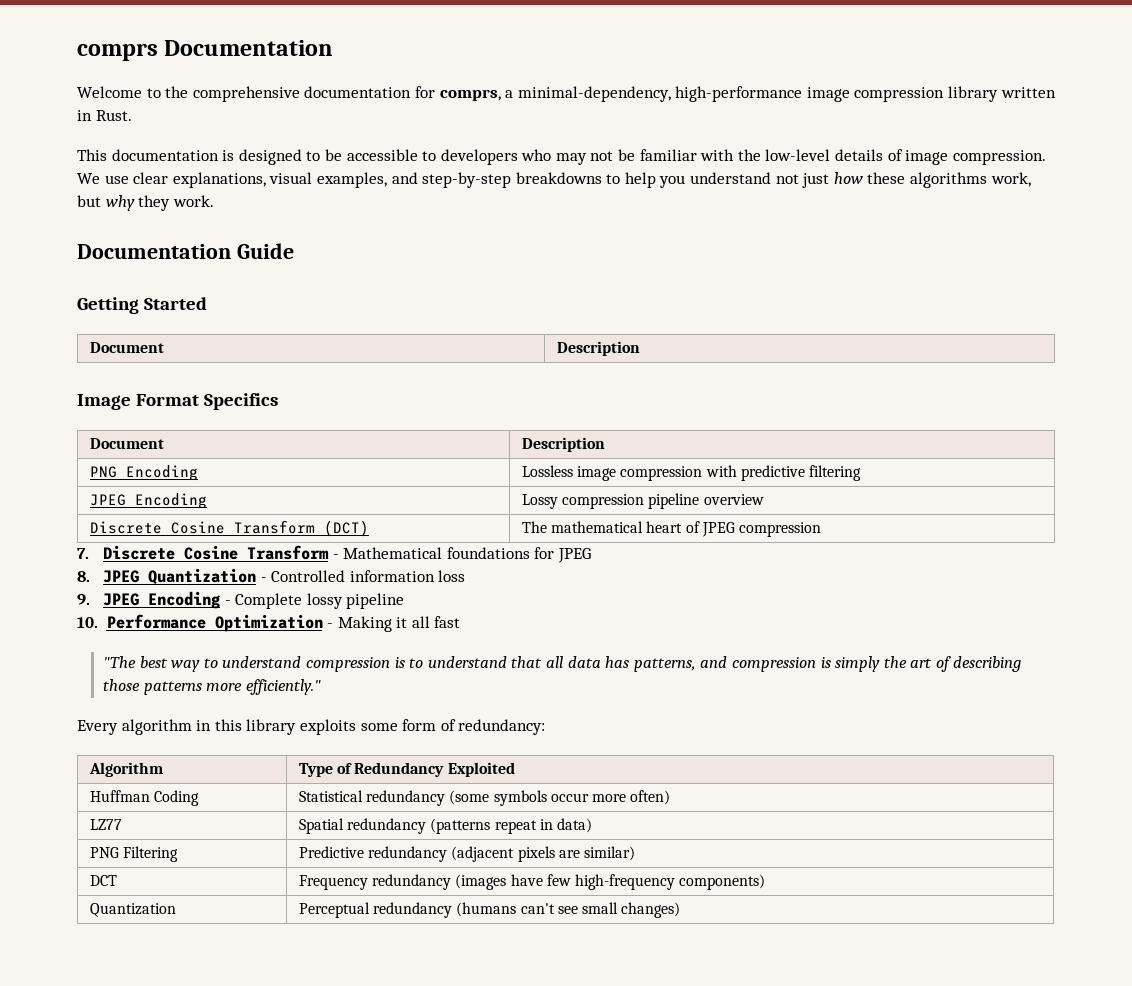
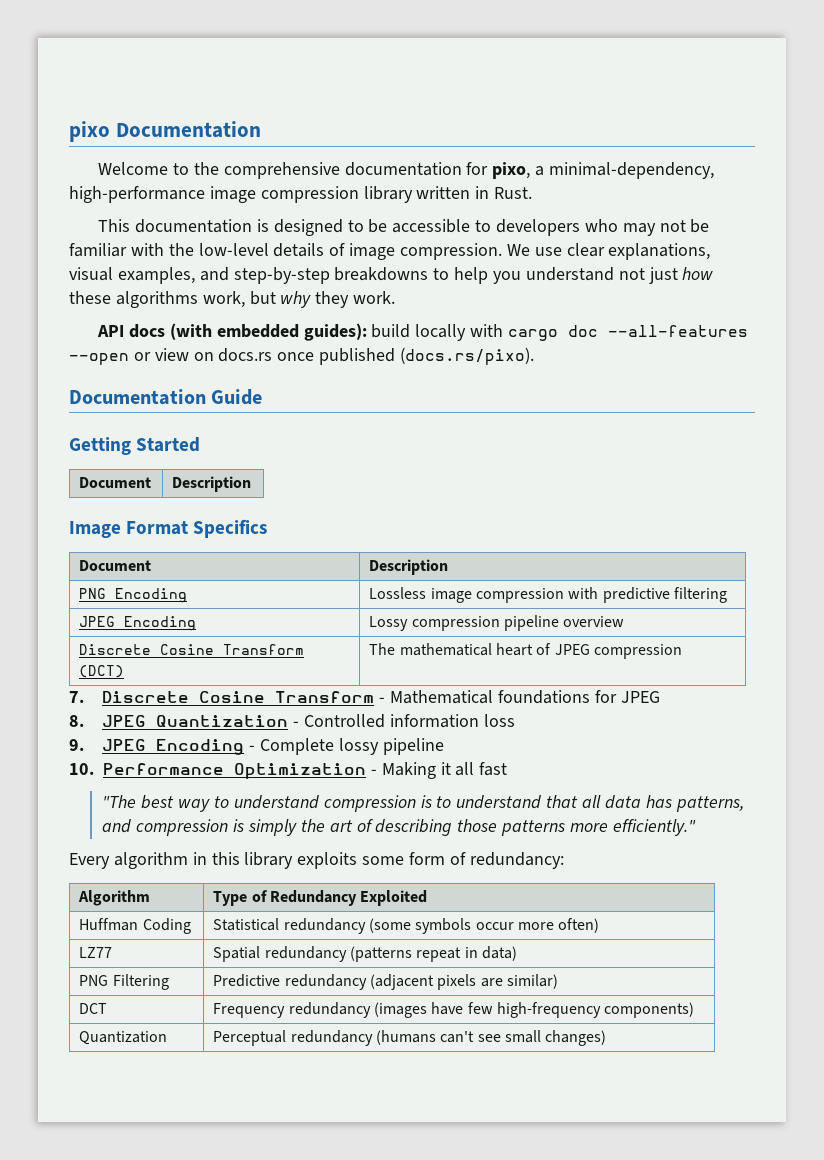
[77,43,158,61] comprs -> [69,121,110,142] pixo
[439,89,501,101] comprs, -> [492,162,531,179] pixo,
(214, 201) none -> [97,323,749,341] [69,347,535,365] // API docs (with embedded guides): build locally with cargo doc --all-features --open or view on docs.rs once published (docs.rs/pixo).

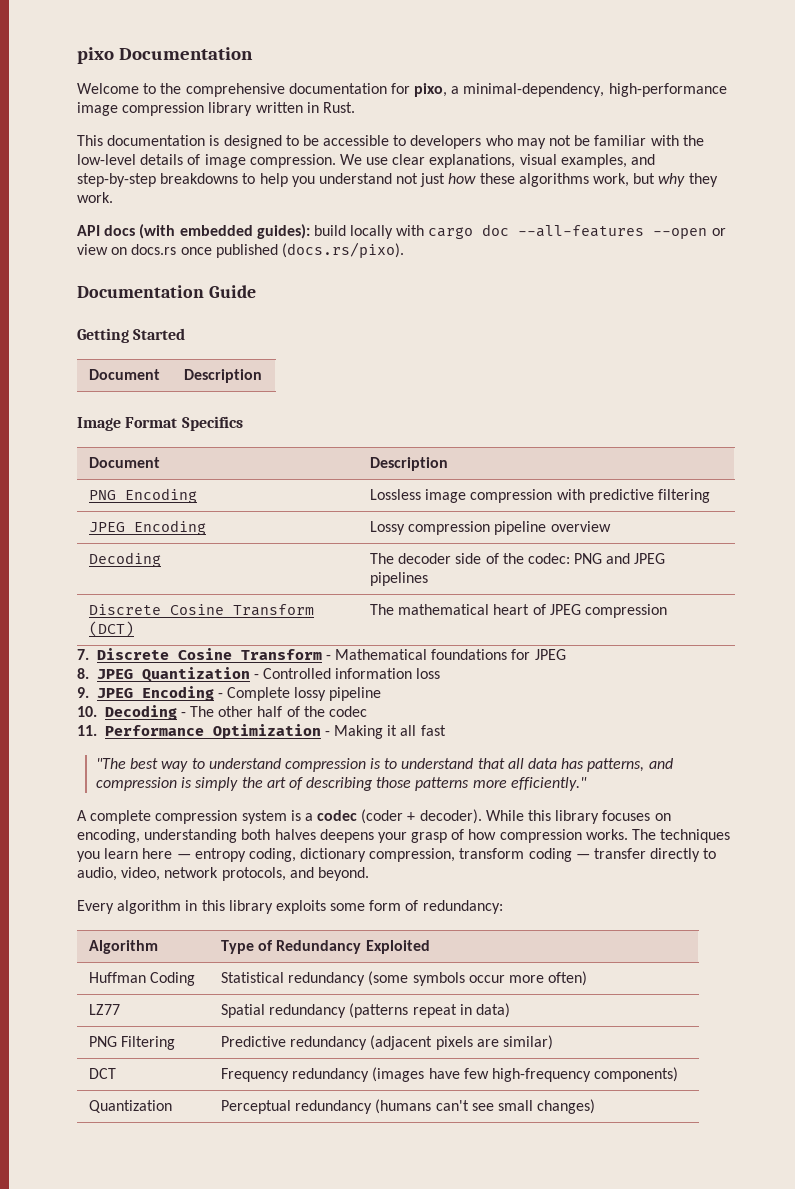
(625, 621) none -> [88,552,161,567] [369,553,666,564] [369,572,428,586] // Decoding | The decoder side of the codec: PNG and JPEG pipelines
(94, 769) none -> [104,705,368,720] [77,725,97,736] Decoding - The other half of the codec // 11.
(696, 827) none -> [77,809,671,824] [77,829,731,843] [77,848,717,862] [77,867,369,881] // A complete compression system is a codec (coder + decoder). While this library focuses on encoding, understanding both halves deepens your grasp of how compression works. The techniques you learn here — entropy coding, dictionary compression, transform coding — transfer directly to audio, video, network protocols, and beyond.

